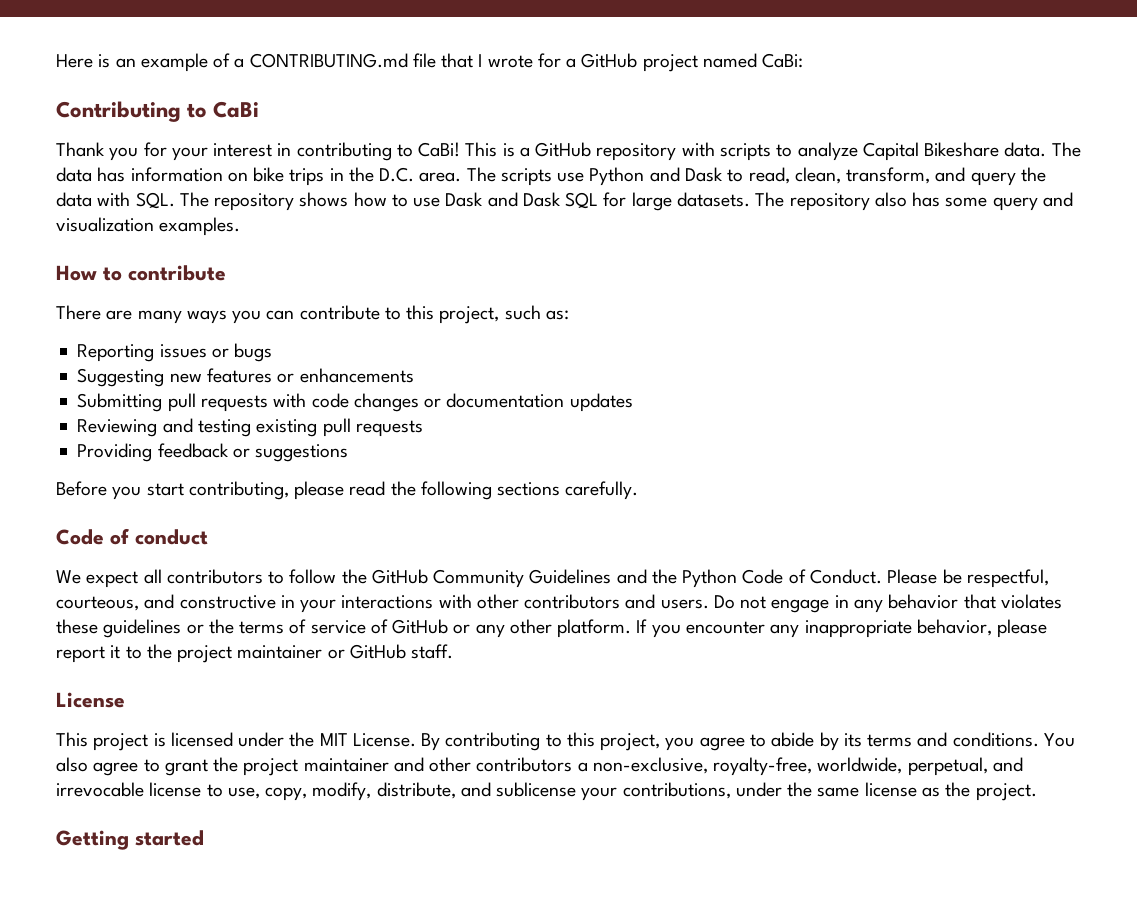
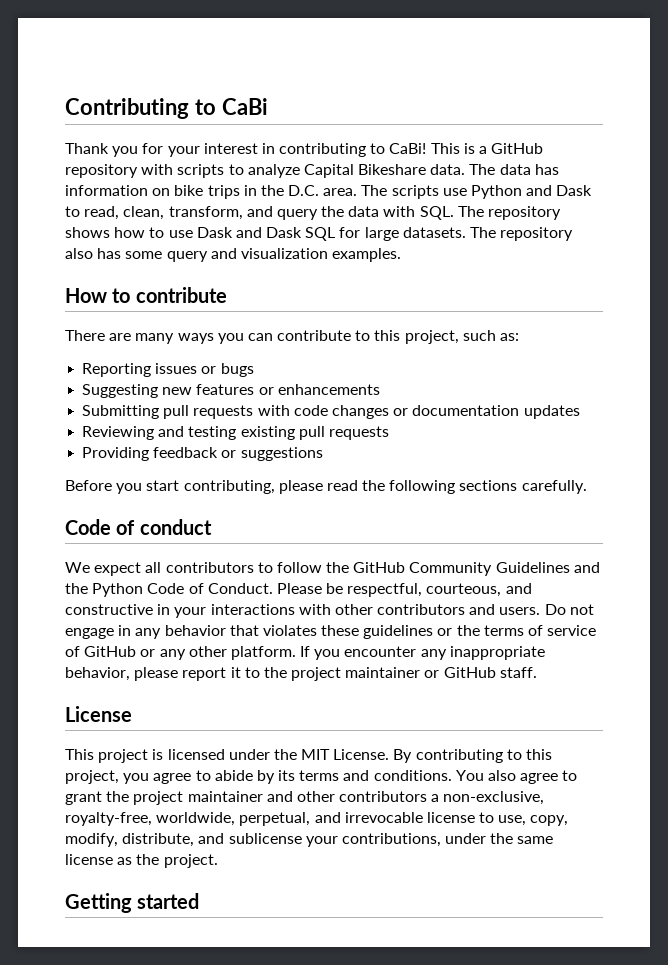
[56,53,804,72] Here is an example of a CONTRIBUTING.md file that I wrote for a GitHub project named CaBi: // -> (65, 108) none

